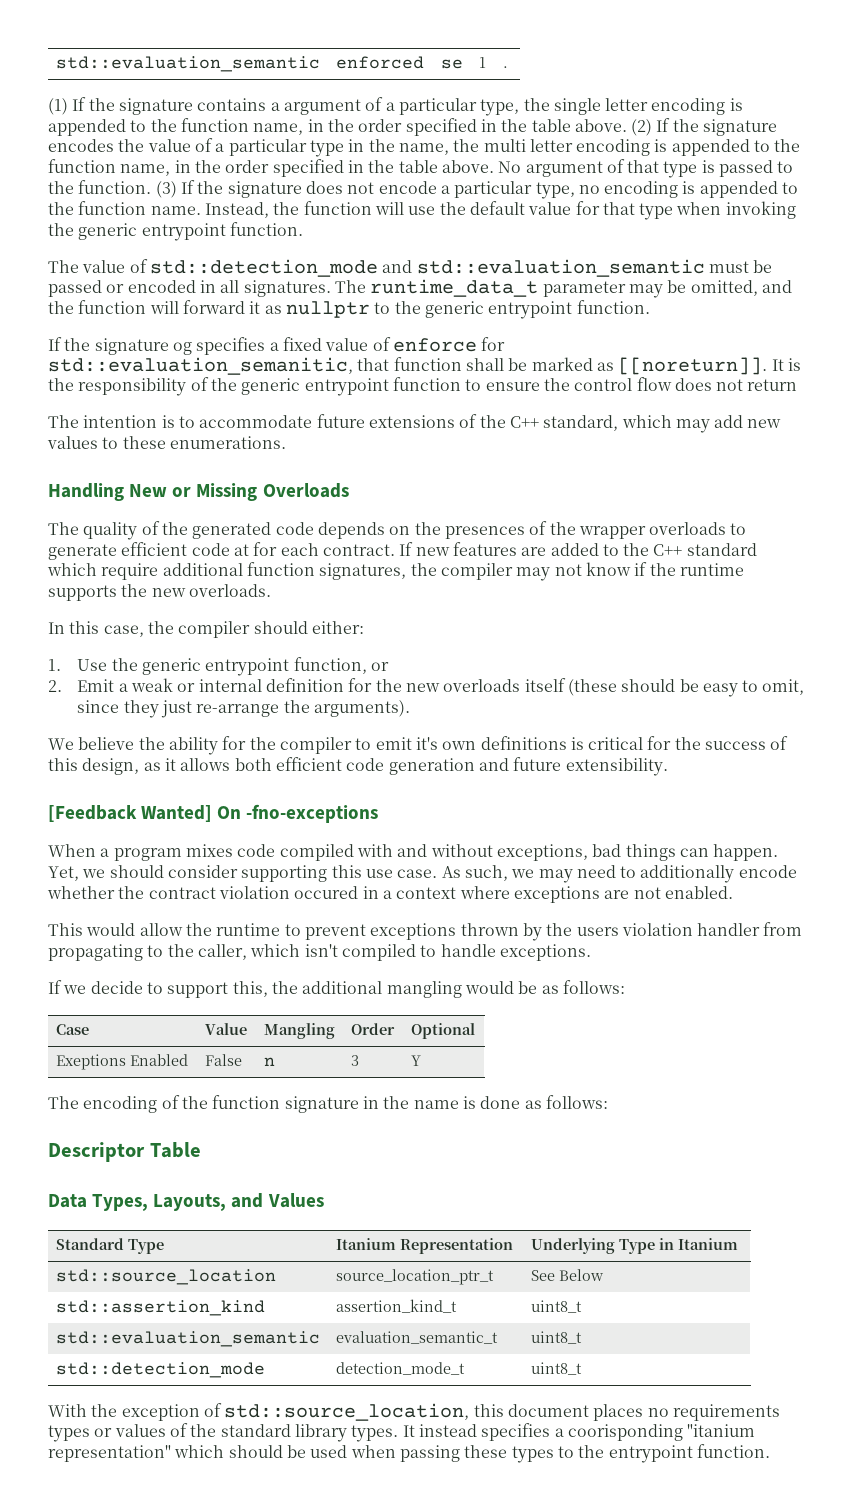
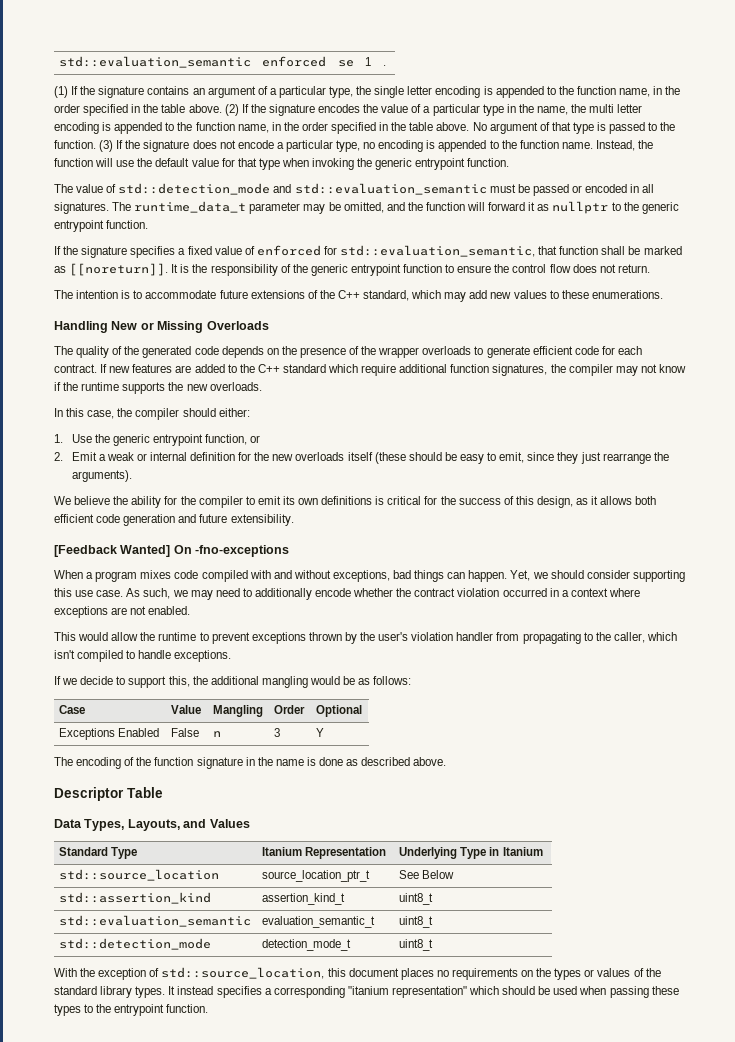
[270,102,280,111] a -> [192,88,205,95] an
[172,342,192,355] og -> (128, 252) none
[392,337,506,352] [48,357,353,375] enforce for std::evaluation_semanitic, -> [256,245,536,257] enforced for std::evaluation_semantic,
[747,379,798,391] return -> [617,264,650,273] return.
[444,526,525,539] presences -> [299,347,346,358] presence
[233,544,249,556] at -> (599, 350) none
[762,679,805,695] omit, -> [499,452,525,463] emit,
[196,704,280,717] re-arrange -> [602,453,651,464] rearrange
[415,737,438,750] it's -> [282,496,295,505] its
[294,886,359,899] occured -> [502,588,547,597] occurred
[576,927,619,936] users -> [378,632,409,641] user's
[55,1054,126,1070] Exeptions -> [59,728,116,740] Exceptions
[545,1095,608,1109] follows: -> [361,757,447,766] described above.
(780, 1412) none -> [521,968,552,977] on the
[567,1424,683,1441] coorisponding -> [273,986,345,998] corresponding

